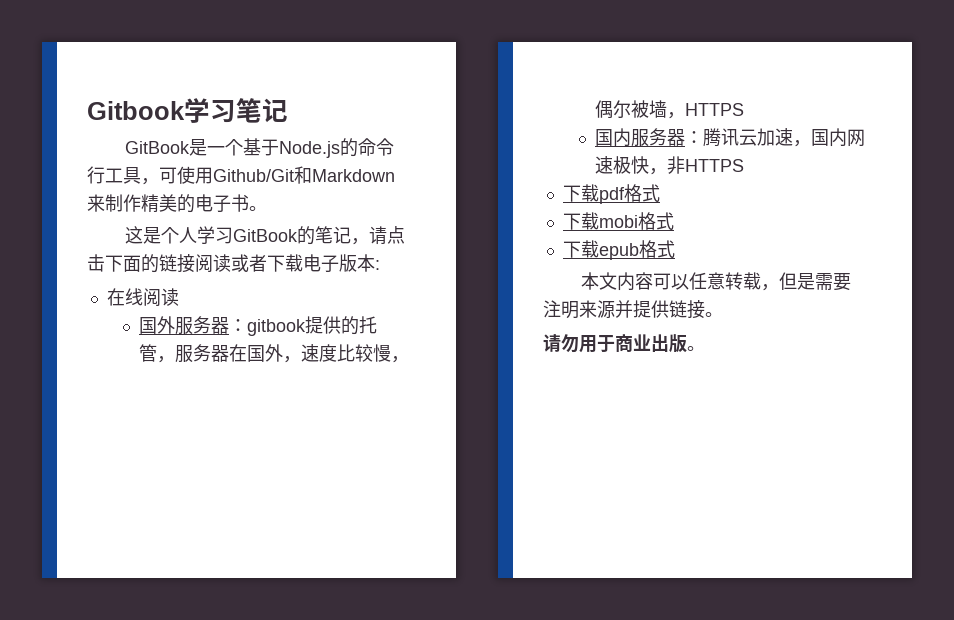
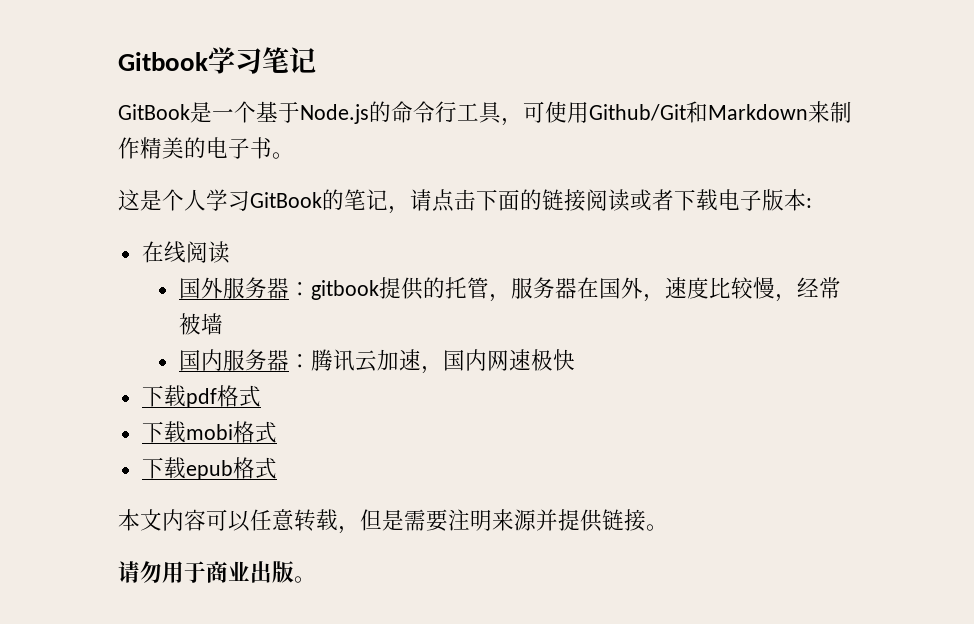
[595,100,632,119] 偶尔 -> [796,277,841,299] 经常
[667,103,745,119] ，HTTPS -> (223, 324) none
[649,156,745,175] ，非HTTPS -> (575, 360) none

